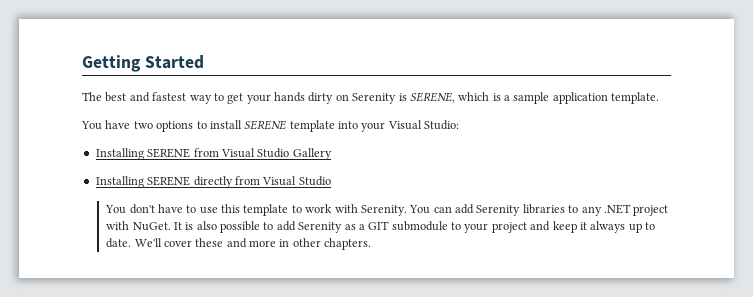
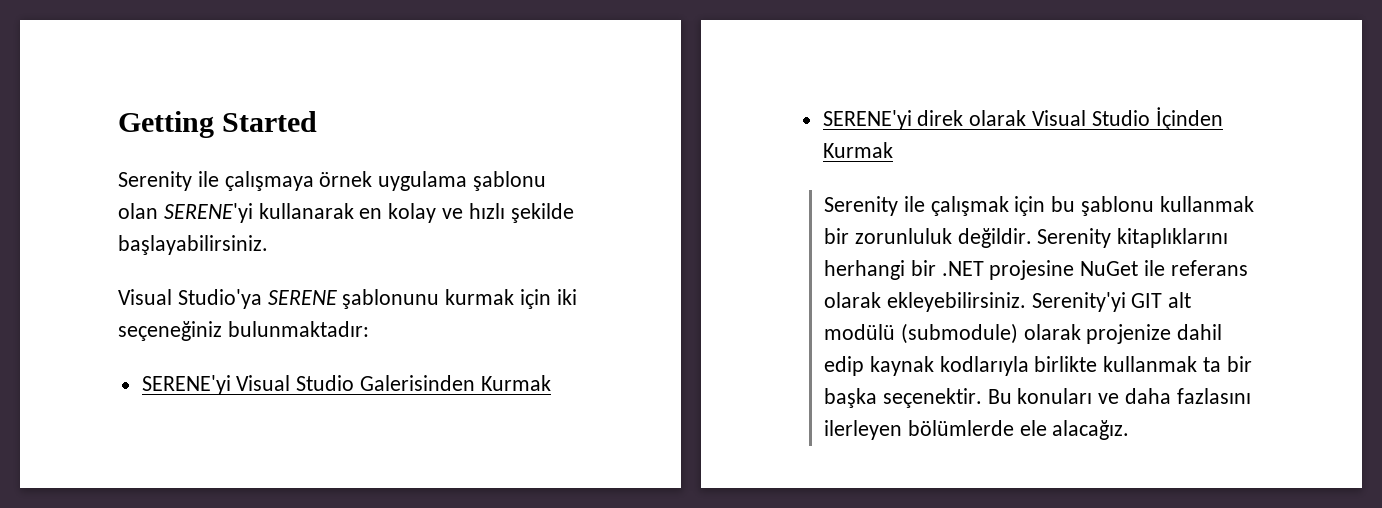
[82,92,660,104] [81,120,460,132] [95,148,332,160] [95,176,331,188] [105,204,669,216] [106,221,656,233] [106,238,372,250] The best and fastest way to get your hands dirty on Serenity is SERENE, which is a sample application template. // You have two options to install SERENE template into your Visual Studio: // Installing SERENE from Visual Studio Gallery // Installing SERENE directly from Visual Studio // You don't have to use this template to work with Serenity. You can add Serenity libraries to any .NET project with NuGet. It is also possible to add Serenity as a GIT submodule to your project and keep it always up to date. We'll cover these and more in other chapters. -> [118,171,547,191] [118,203,574,223] [118,235,268,255] [118,289,577,309] [118,321,369,341] [141,375,551,395] [822,107,1223,130] [822,142,893,158] [824,196,1254,216] [824,228,1229,248] [824,260,1248,280] [824,292,1192,312] [824,323,1223,344] [824,356,1252,376] [824,388,1251,408] [824,420,1130,440] Serenity ile çalışmaya örnek uygulama şablonu olan SERENE'yi kullanarak en kolay ve hızlı şekilde başlayabilirsiniz. // Visual Studio'ya SERENE şablonunu kurmak için iki seçeneğiniz bulunmaktadır: // SERENE'yi Visual Studio Galerisinden Kurmak // SERENE'yi direk olarak Visual Studio İçinden Kurmak // Serenity ile çalışmak için bu şablonu kullanmak bir zorunluluk değildir. Serenity kitaplıklarını herhangi bir .NET projesine NuGet ile referans olarak ekleyebilirsiniz. Serenity'yi GIT alt modülü (submodule) olarak projenize dahil edip kaynak kodlarıyla birlikte kullanmak ta bir başka seçenektir. Bu konuları ve daha fazlasını ilerleyen bölümlerde ele alacağız.

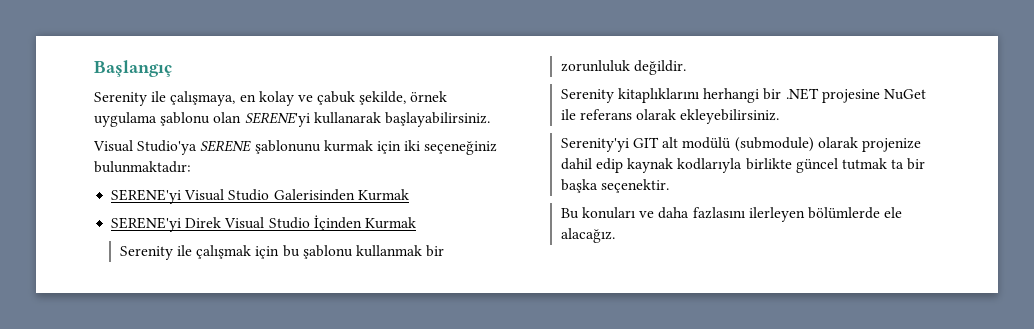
[118,111,318,138] [118,171,314,191] Getting Started // Serenity ile çalışmaya -> [94,60,172,77] [94,91,407,106] Başlangıç // Serenity ile çalışmaya, en kolay ve çabuk şekilde,
[359,203,574,223] en kolay ve hızlı şekilde -> (381, 118) none
[917,110,1027,126] direk olarak -> [185,217,222,228] Direk
(1032, 238) none -> (687, 67) //
(1026, 302) none -> (780, 116) //
[1103,356,1198,372] kullanmak -> [795,158,888,173] güncel tutmak
(982, 398) none -> (670, 186) //

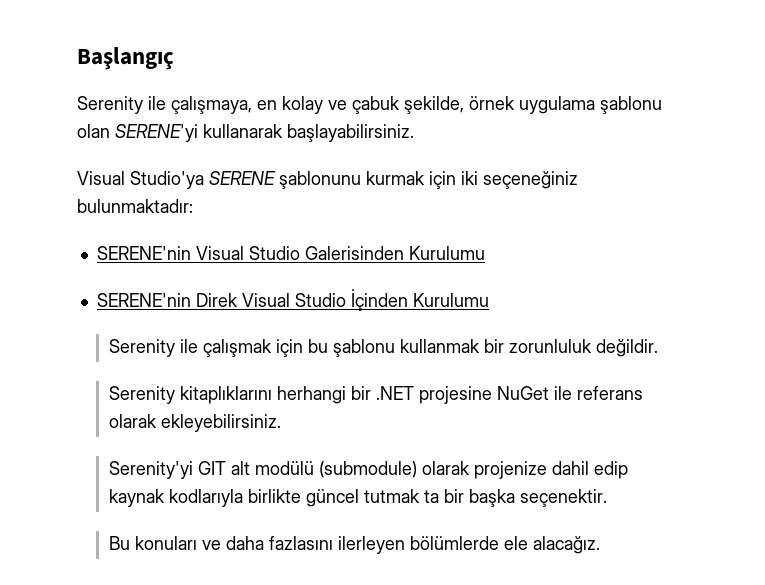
[111,189,182,204] SERENE'yi -> [96,246,191,260] SERENE'nin
[357,189,409,201] [111,217,182,232] Kurmak // SERENE'yi -> [408,246,485,260] [96,293,191,307] Kurulumu // SERENE'nin
[364,217,416,229] Kurmak -> [412,293,489,307] Kurulumu

